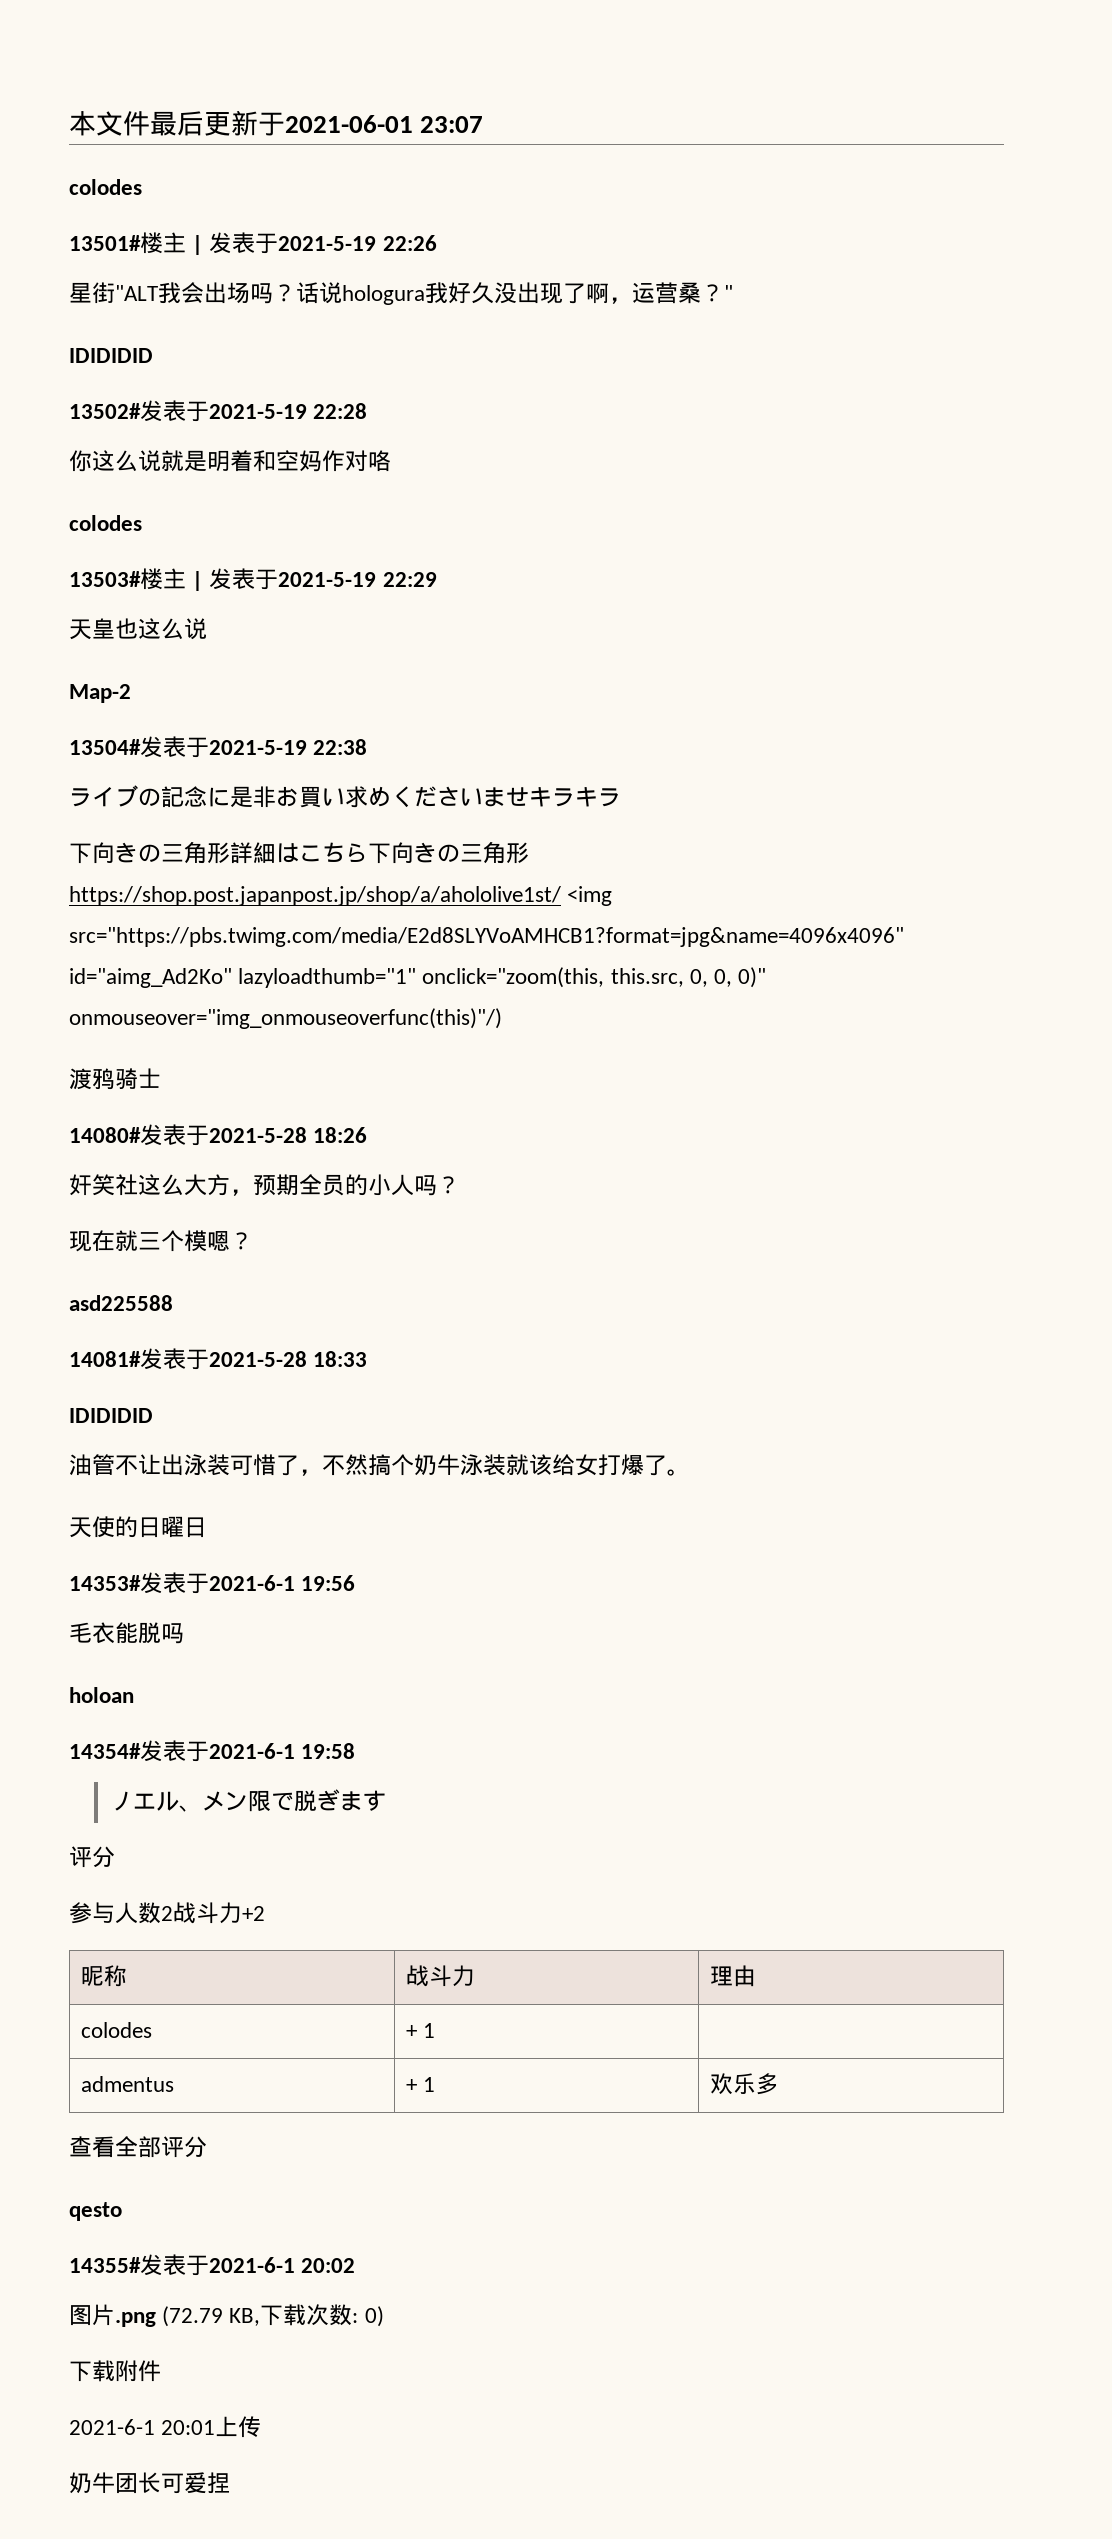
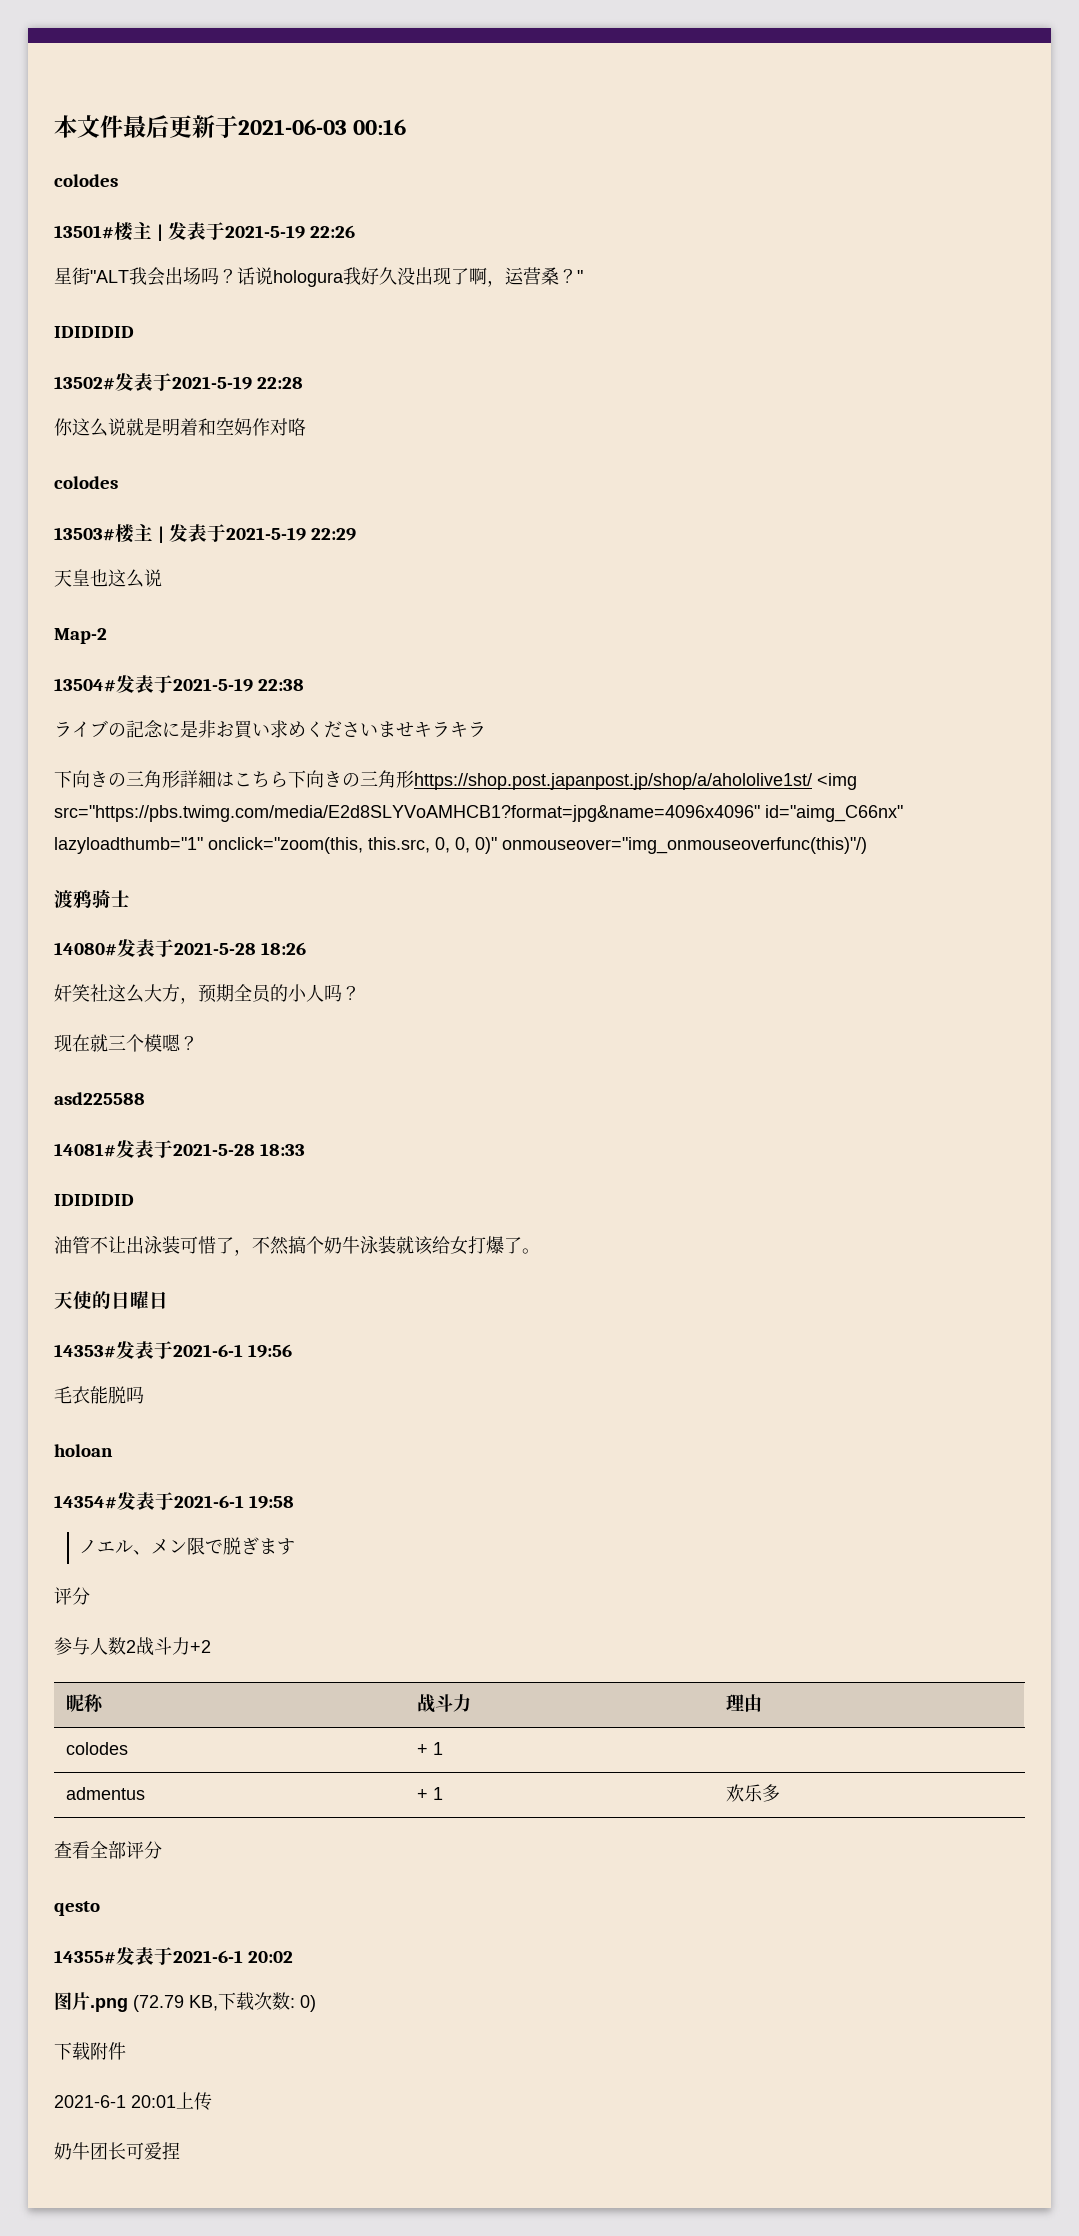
[285,115,484,133] 2021-06-01 23:07 -> [238,119,407,135] 2021-06-03 00:16
[69,968,232,988] id="aimg_Ad2Ko" -> [765,805,903,822] id="aimg_C66nx"

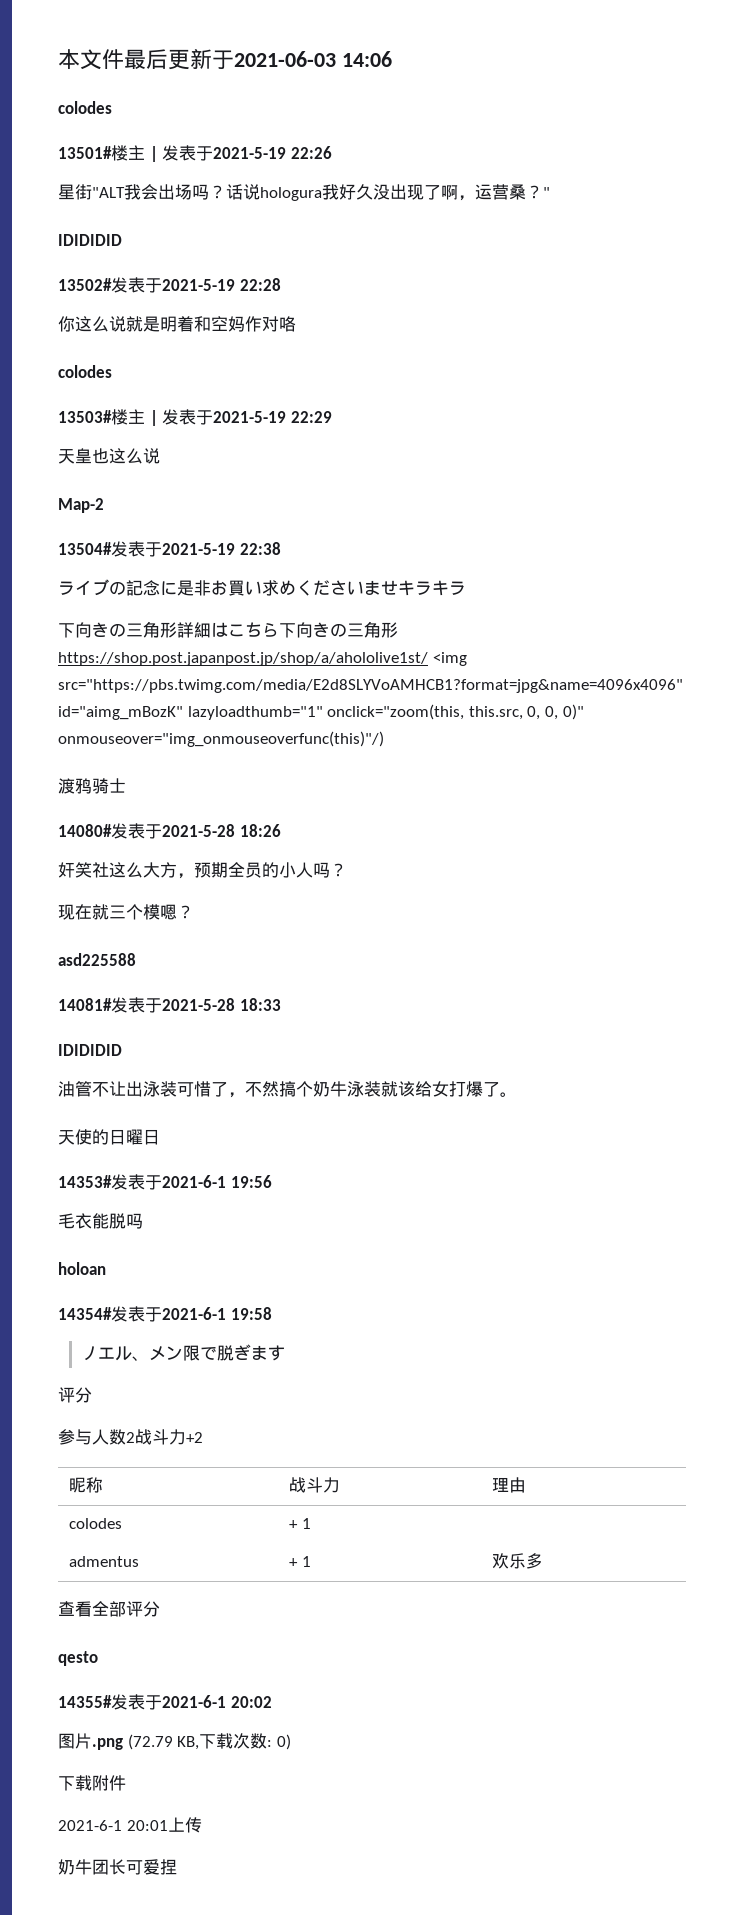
[353,119,407,135] 00:16 -> [341,51,392,67] 14:06
[765,805,903,822] id="aimg_C66nx" -> [58,706,183,720] id="aimg_mBozK"

